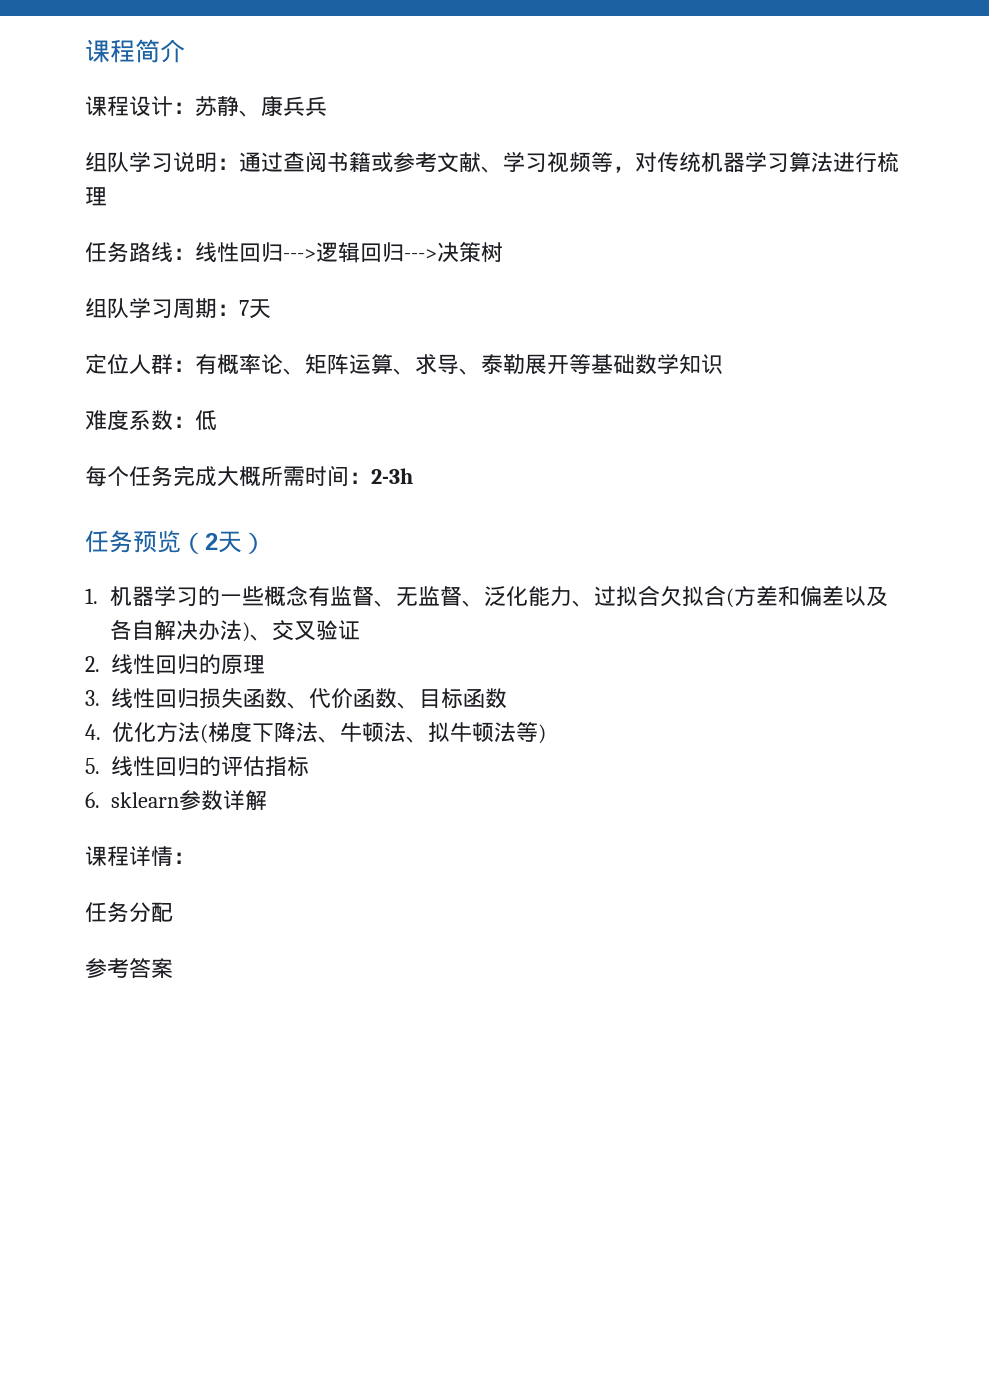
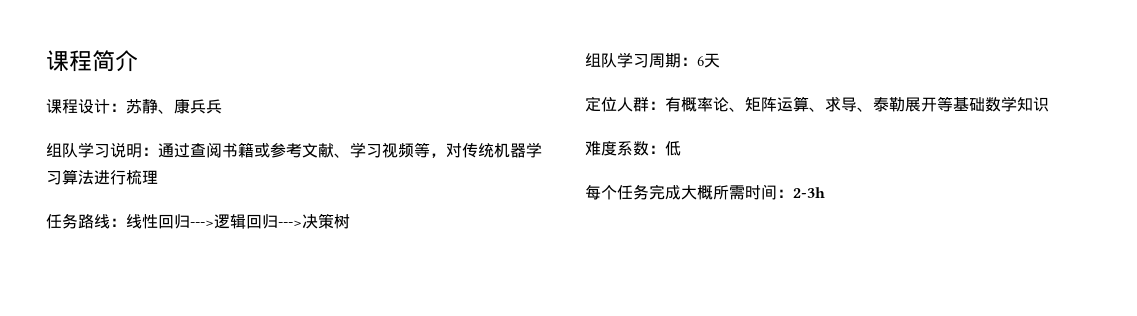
[239,300,249,316] 7 -> [697,56,704,66] 6
[85,530,266,554] [85,585,888,608] [109,620,360,642] [85,654,265,675] [85,688,507,709] [85,722,546,744] [85,756,309,777] [85,790,267,811] [85,846,195,866] [85,902,173,923] [85,958,173,979] // 任务预览（2天） // 1.机器学习的一些概念有监督、无监督、泛化能力、过拟合欠拟合(方差和偏差以及各自解决办法)、交叉验证 // 2.线性回归的原理 // 3.线性回归损失函数、代价函数、目标函数 // 4.优化方法(梯度下降法、牛顿法、拟牛顿法等) // 5.线性回归的评估指标 // 6. sklearn参数详解 // 课程详情： // 任务分配 // 参考答案 -> (825, 192) none

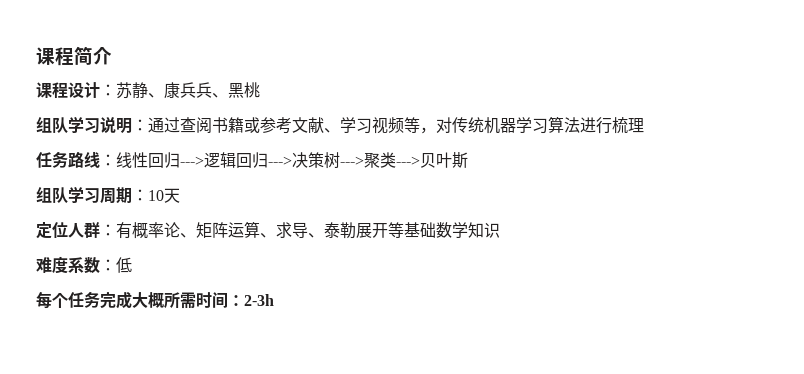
(222, 106) none -> [212,82,260,98] 、黑桃
(350, 221) none -> [340,152,468,168] --->聚类--->贝叶斯
[697,56,704,66] 6 -> [148,190,164,201] 10

